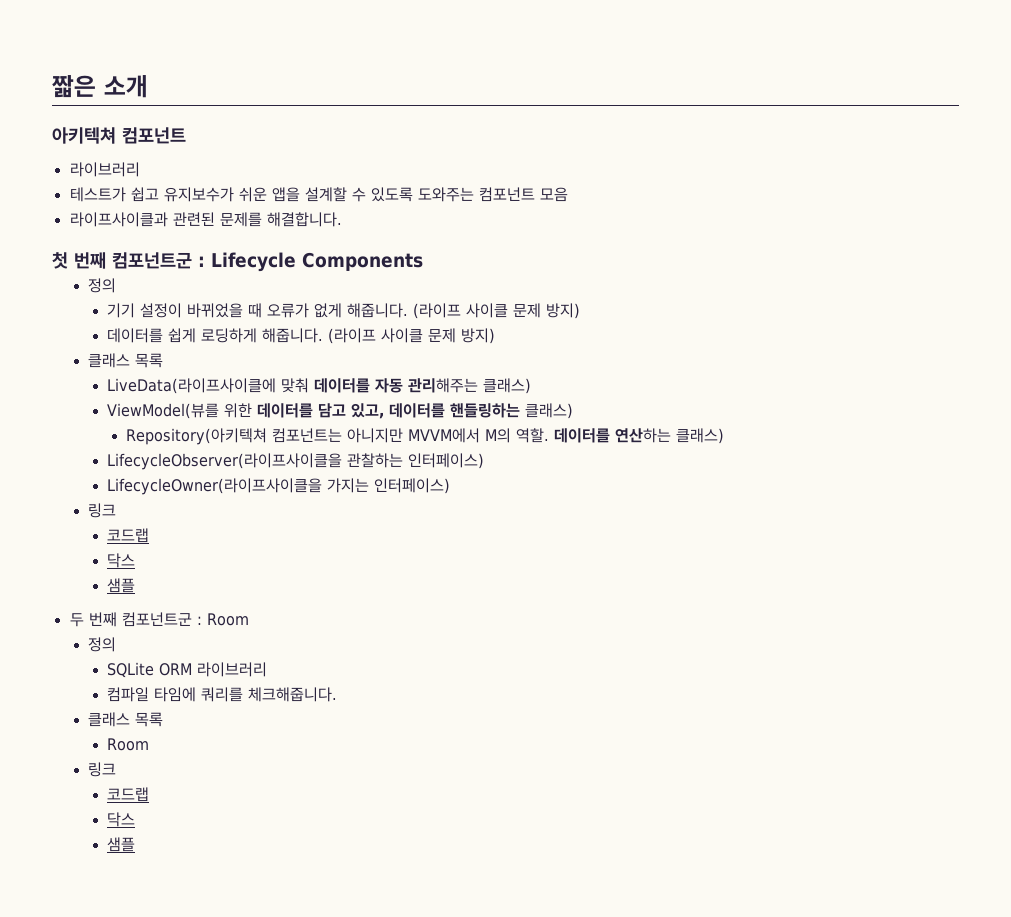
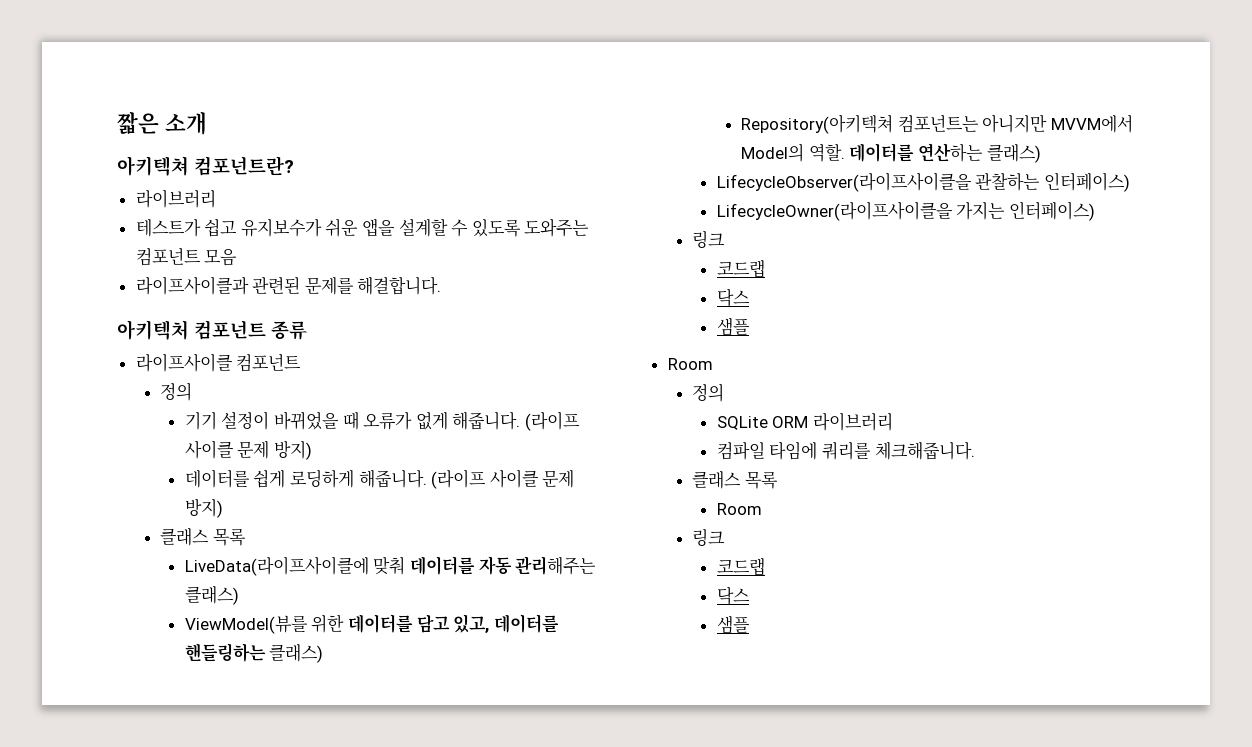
[122,127,186,144] 컴포넌트 -> [194,156,294,176] 컴포넌트란?
[52,252,423,272] 첫 번째 컴포넌트군 : Lifecycle Components -> [117,320,307,340] [135,353,302,372] 아키텍처 컴포넌트 종류 // 라이프사이클 컴포넌트
[484,428,511,443] M의 -> [741,143,805,162] Model의
[69,612,202,627] 두 번째 컴포넌트군 : -> (750, 326) none

